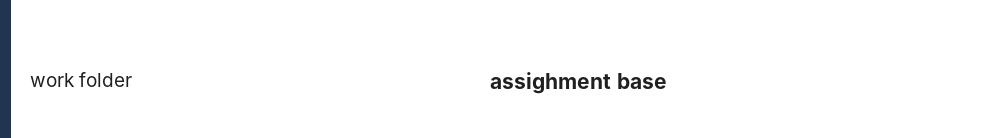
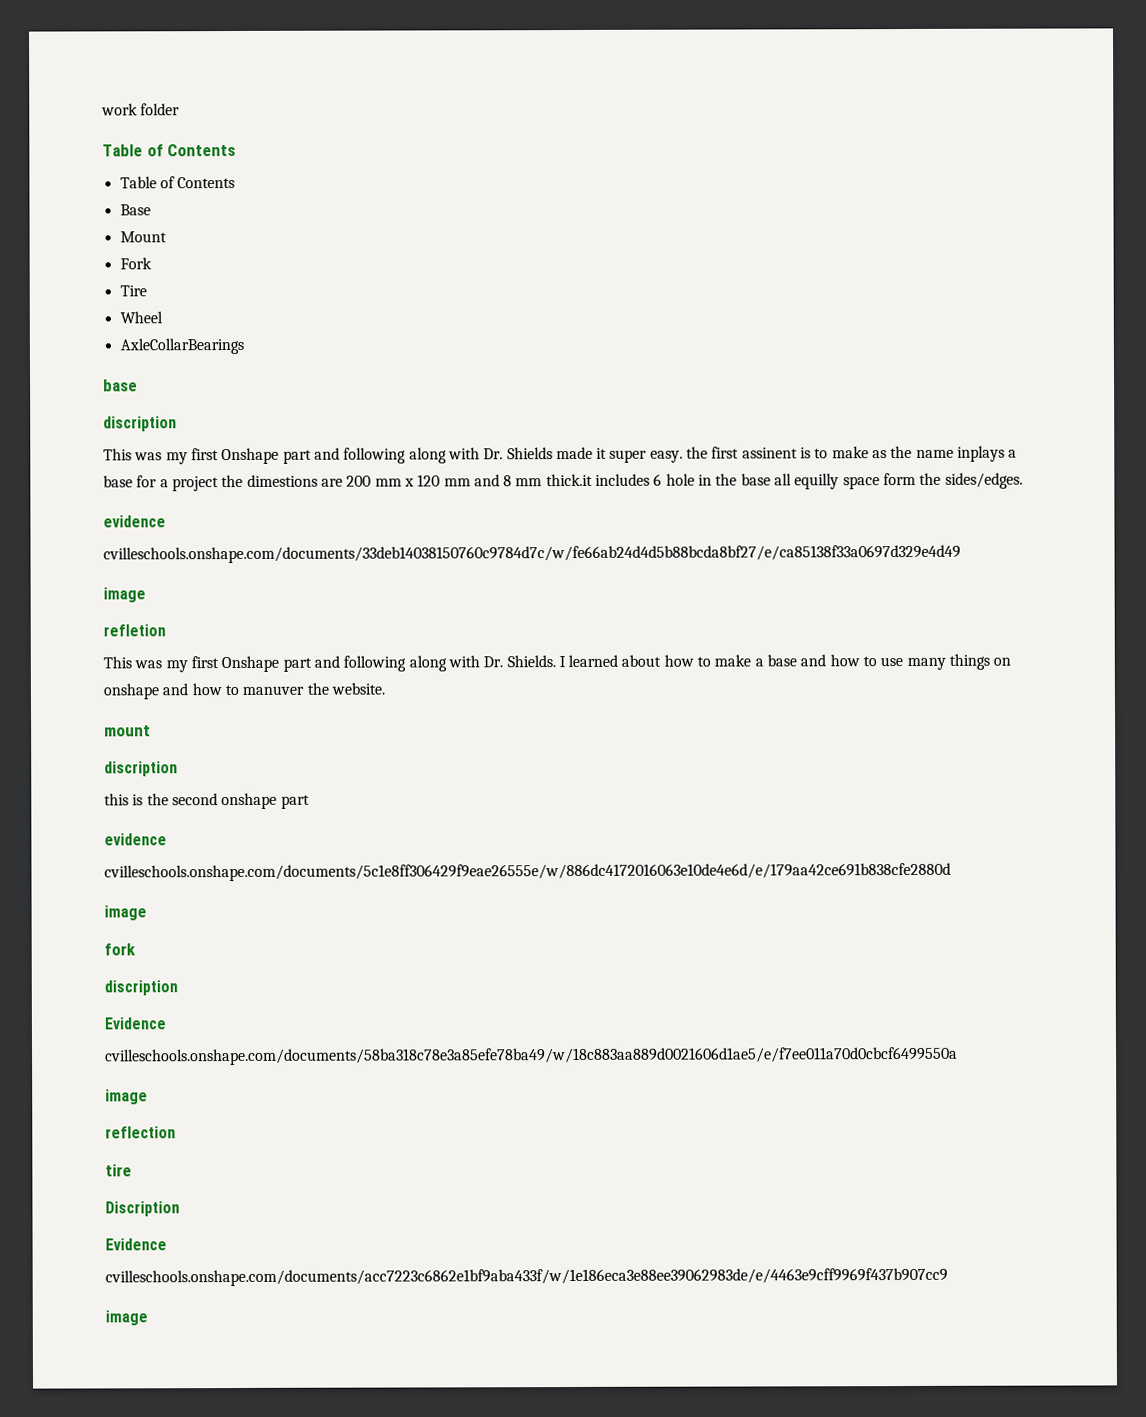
[490,72,667,94] assighment base -> [102,143,237,157] [119,176,236,189] [119,204,151,216] [119,231,167,243] [119,257,152,270] [119,285,147,297] [119,311,163,324] [119,337,244,355] [103,379,138,392] [103,416,177,432] [103,445,1018,465] [103,472,1023,492] [103,515,166,528] [103,544,961,564] [103,587,146,603] [103,624,166,637] [103,653,1012,673] [103,682,385,700] [104,725,151,737] [104,761,178,777] [104,792,310,810] [104,833,167,846] [104,862,951,882] [104,905,147,921] [104,943,136,956] [104,980,178,996] [104,1017,166,1030] [105,1046,958,1066] [105,1089,148,1105] [105,1126,176,1139] [105,1164,132,1177] [105,1201,180,1217] [105,1238,167,1251] [105,1267,948,1287] [105,1310,148,1326] Table of Contents // Table of Contents // Base // Mount // Fork // Tire // Wheel // AxleCollarBearings // base // discription // This was my first Onshape part and following along with Dr. Shields made it super easy. the first assinent is to make as the name inplays a base for a project the dimestions are 200 mm x 120 mm and 8 mm thick.it includes 6 hole in the base all equilly space form the sides/edges. // evidence // cvilleschools.onshape.com/documents/33deb14038150760c9784d7c/w/fe66ab24d4d5b88bcda8bf27/e/ca85138f33a0697d329e4d49 // image // refletion // This was my first Onshape part and following along with Dr. Shields. I learned about how to make a base and how to use many things on onshape and how to manuver the website. // mount // discription // this is the second onshape part // evidence // cvilleschools.onshape.com/documents/5c1e8ff306429f9eae26555e/w/886dc4172016063e10de4e6d/e/179aa42ce691b838cfe2880d // image // fork // discription // Evidence // cvilleschools.onshape.com/documents/58ba318c78e3a85efe78ba49/w/18c883aa889d0021606d1ae5/e/f7ee011a70d0cbcf6499550a // image // reflection // tire // Discription // Evidence // cvilleschools.onshape.com/documents/acc7223c6862e1bf9aba433f/w/1e186eca3e88ee39062983de/e/4463e9cff9969f437b907cc9 // image

